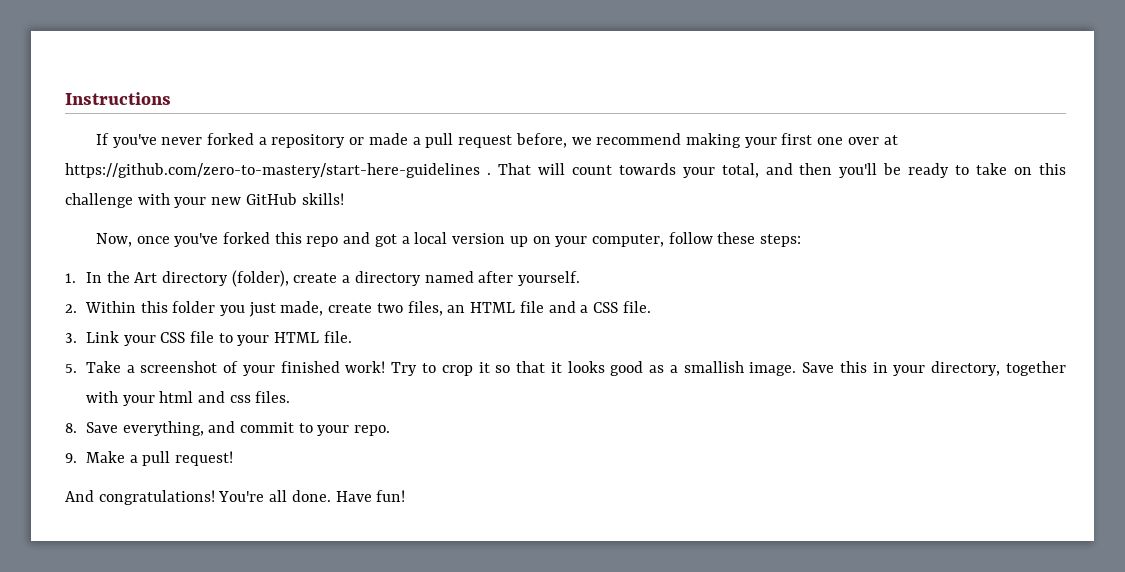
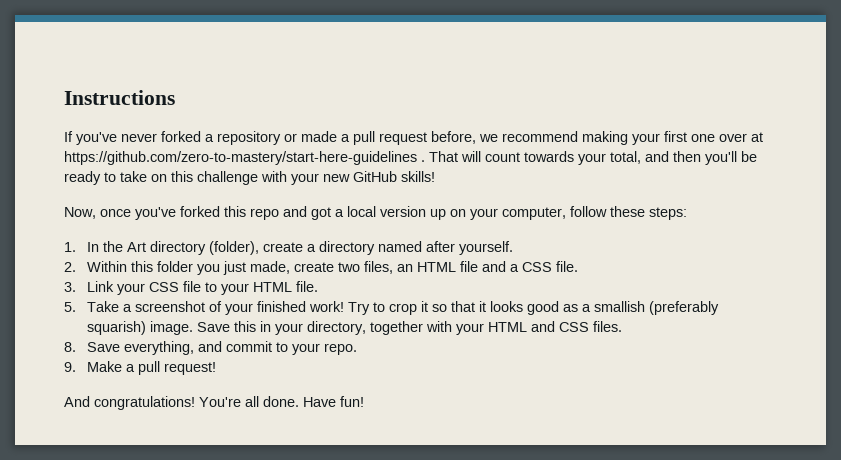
(744, 367) none -> [648,301,719,315] [86,321,146,335] (preferably squarish)
[159,391,251,403] html and css -> [487,321,589,332] HTML and CSS

